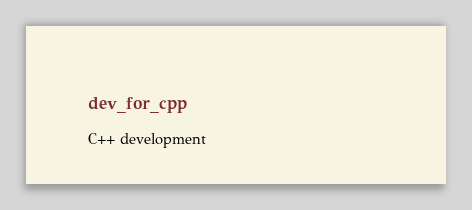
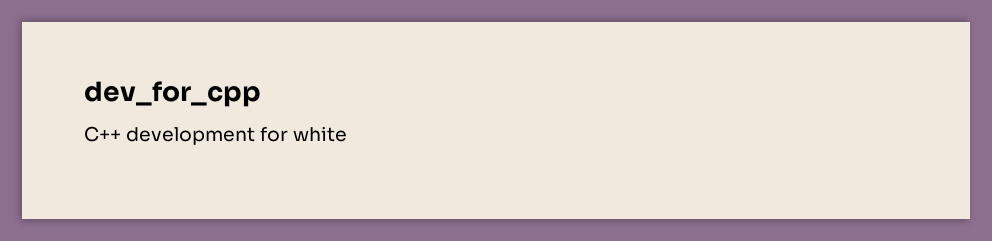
(206, 140) none -> [260,126,348,142] for white

